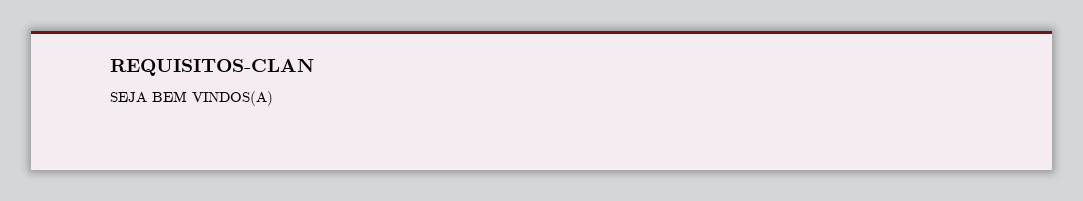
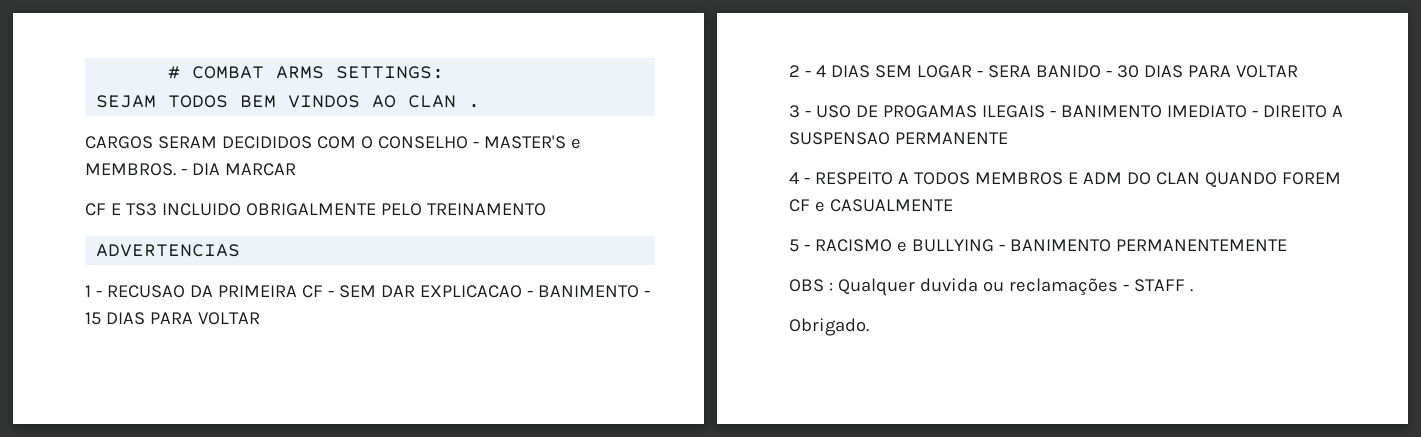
[110,59,314,76] [110,91,273,106] REQUISITOS-CLAN // SEJA BEM VINDOS(A) -> [168,66,445,79] [96,95,481,108] [85,135,581,149] [85,163,296,176] [85,203,546,216] [96,244,241,257] [85,285,650,298] [85,312,260,325] [789,65,1298,78] [789,105,1343,118] [789,132,1008,145] [789,172,1341,188] [789,199,953,212] [789,239,1287,252] [789,278,1193,296] [789,318,869,336] # COMBAT ARMS SETTINGS: // SEJAM TODOS BEM VINDOS AO CLAN . // CARGOS SERAM DECIDIDOS COM O CONSELHO - MASTER'S e MEMBROS. - DIA MARCAR // CF E TS3 INCLUIDO OBRIGALMENTE PELO TREINAMENTO // ADVERTENCIAS // 1 - RECUSAO DA PRIMEIRA CF - SEM DAR EXPLICACAO - BANIMENTO - 15 DIAS PARA VOLTAR // 2 - 4 DIAS SEM LOGAR - SERA BANIDO - 30 DIAS PARA VOLTAR // 3 - USO DE PROGAMAS ILEGAIS - BANIMENTO IMEDIATO - DIREITO A SUSPENSAO PERMANENTE // 4 - RESPEITO A TODOS MEMBROS E ADM DO CLAN QUANDO FOREM CF e CASUALMENTE // 5 - RACISMO e BULLYING - BANIMENTO PERMANENTEMENTE // OBS : Qualquer duvida ou reclamações - STAFF . // Obrigado.

